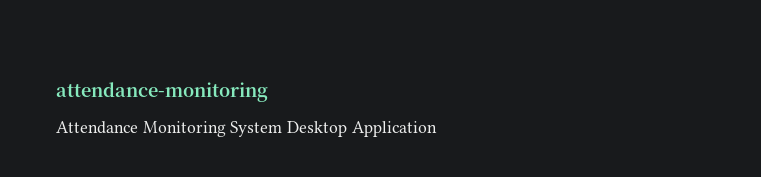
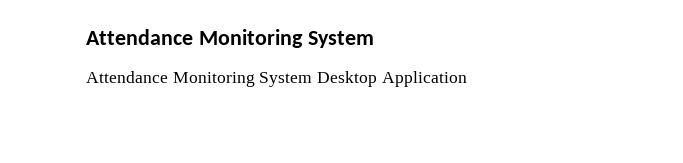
[56,82,268,102] attendance-monitoring -> [86,29,374,48] Attendance Monitoring System

